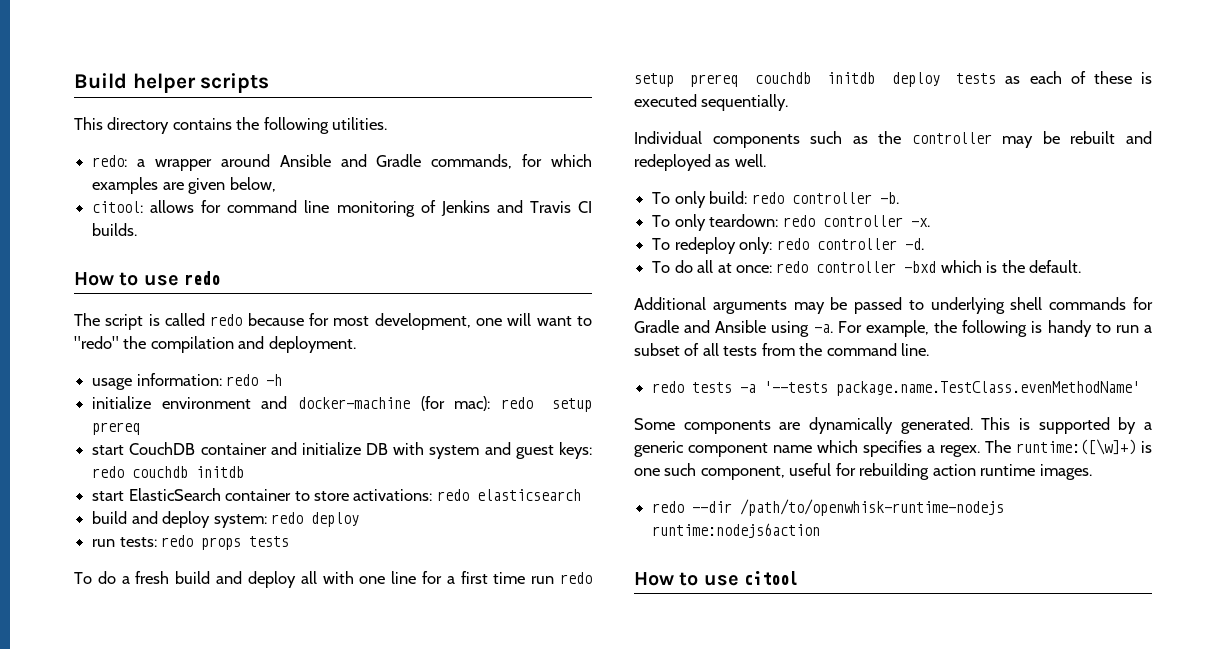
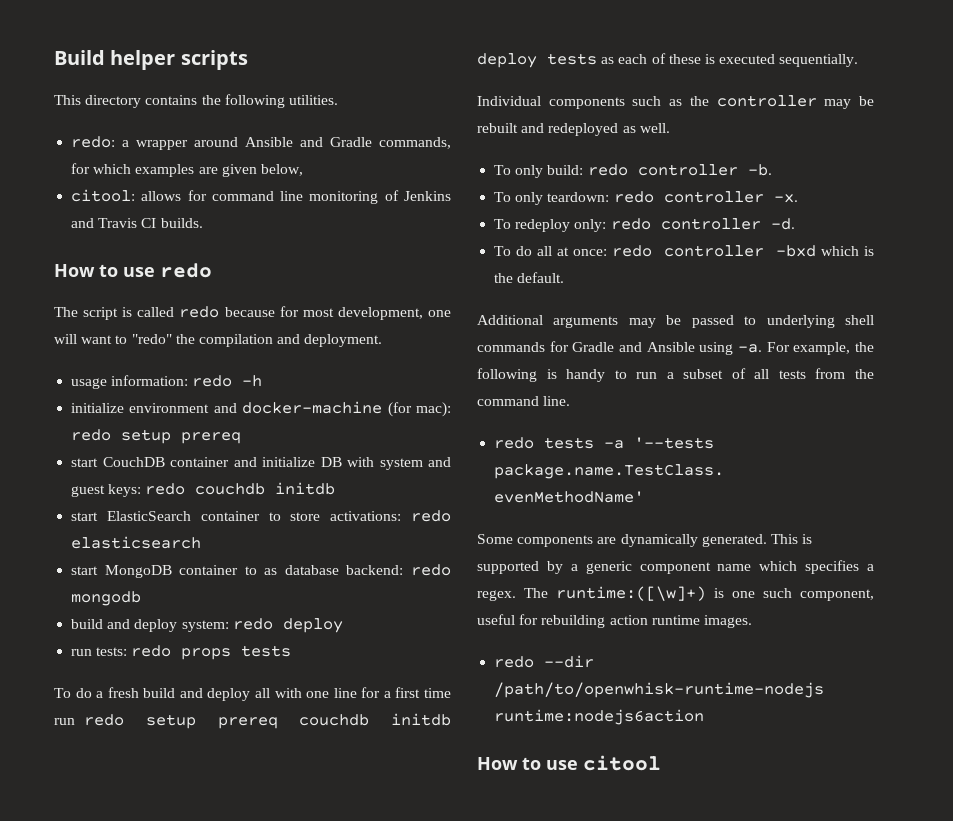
(581, 495) none -> [71,564,451,578] [71,591,142,606] // start MongoDB container to as database backend: redo mongodb

